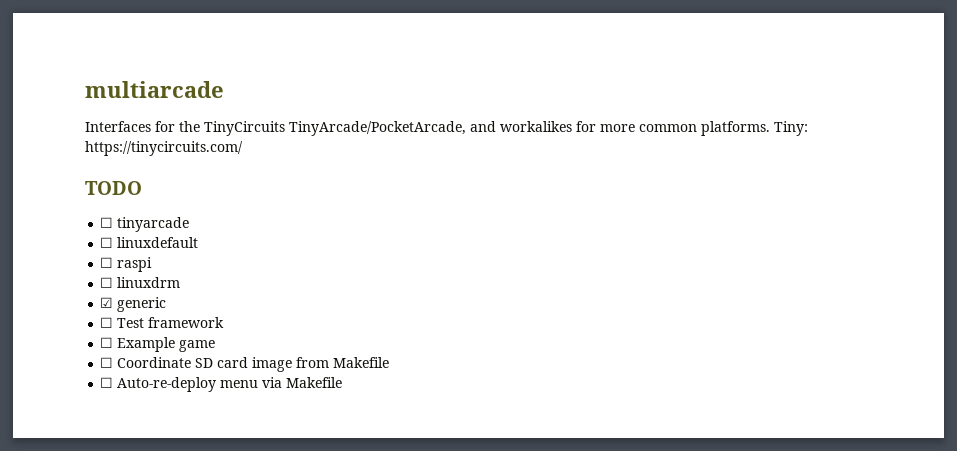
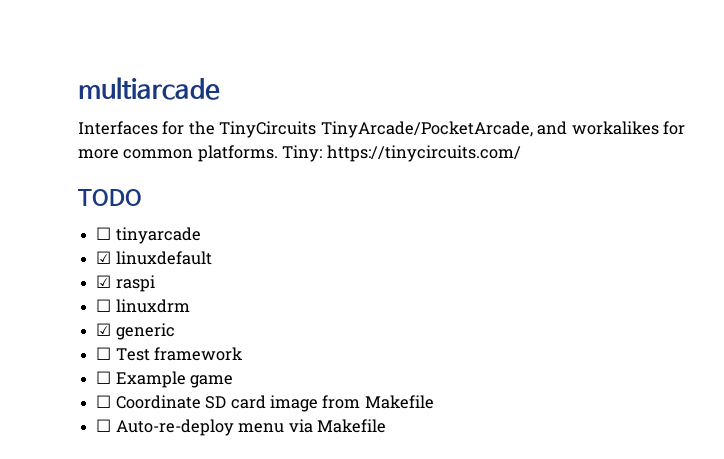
[100,237,114,248] ☐ -> [96,251,112,264] ☑
[100,257,114,268] ☐ -> [96,275,112,288] ☑

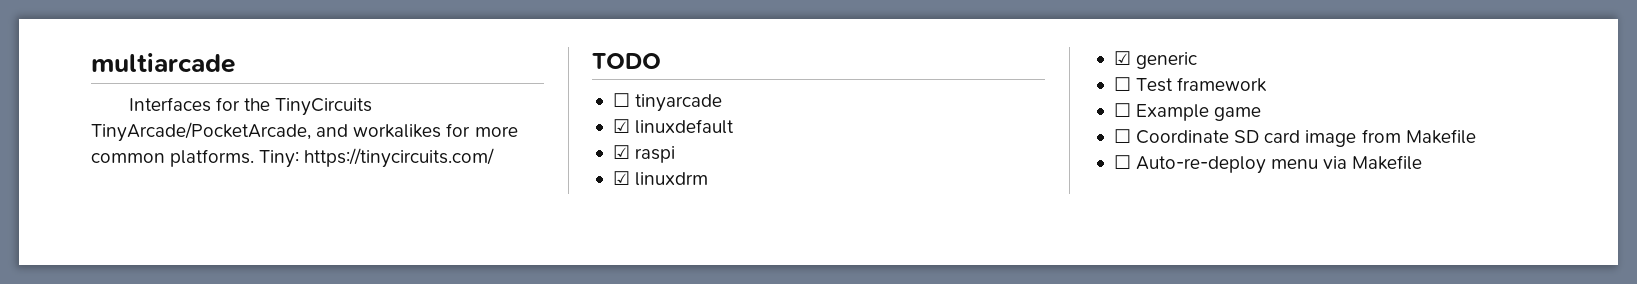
[96,299,112,312] ☐ -> [612,171,630,185] ☑

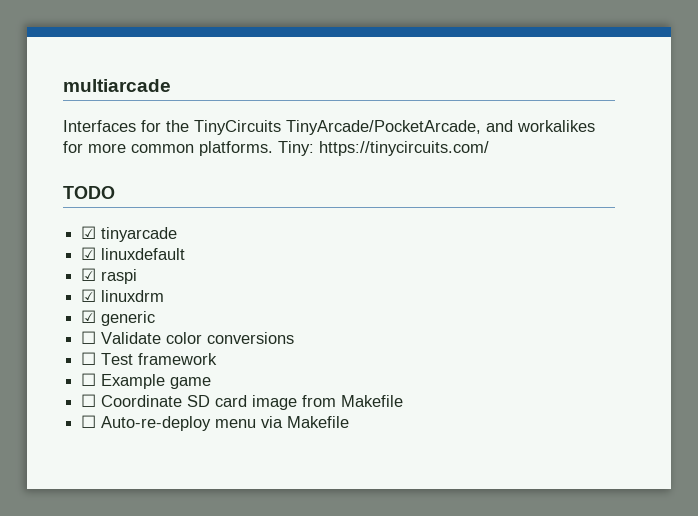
[612,93,630,107] ☐ -> [81,226,97,239] ☑
(1198, 60) none -> [81,331,295,344] // ☐ Validate color conversions

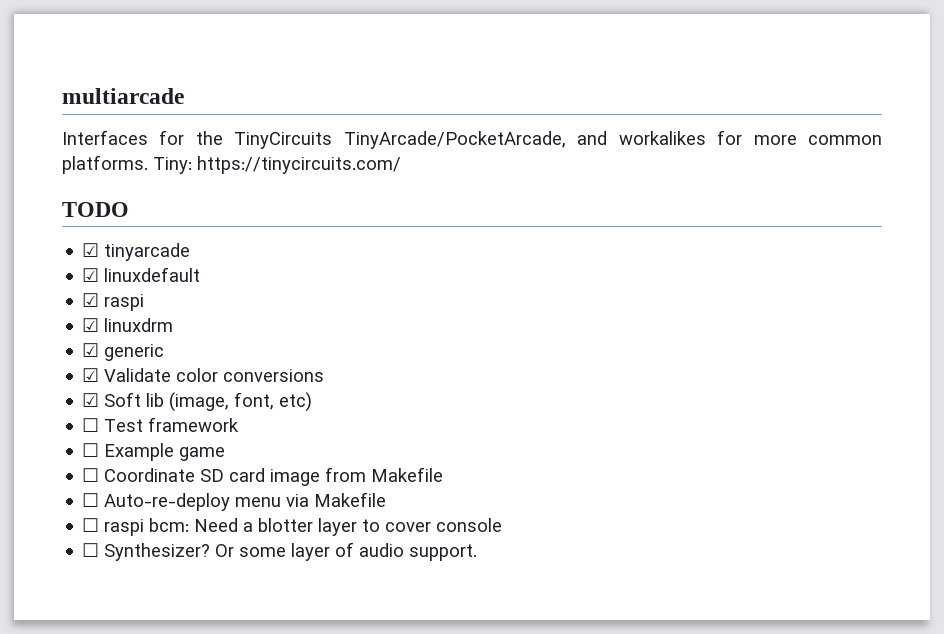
[81,331,97,344] ☐ -> [82,368,100,382] ☑
(295, 338) none -> [82,392,313,412] // ☑ Soft lib (image, font, etc)
(350, 422) none -> [82,518,503,536] [82,542,478,561] // ☐ raspi bcm: Need a blotter layer to cover console // ☐ Synthesizer? Or some layer of audio support.

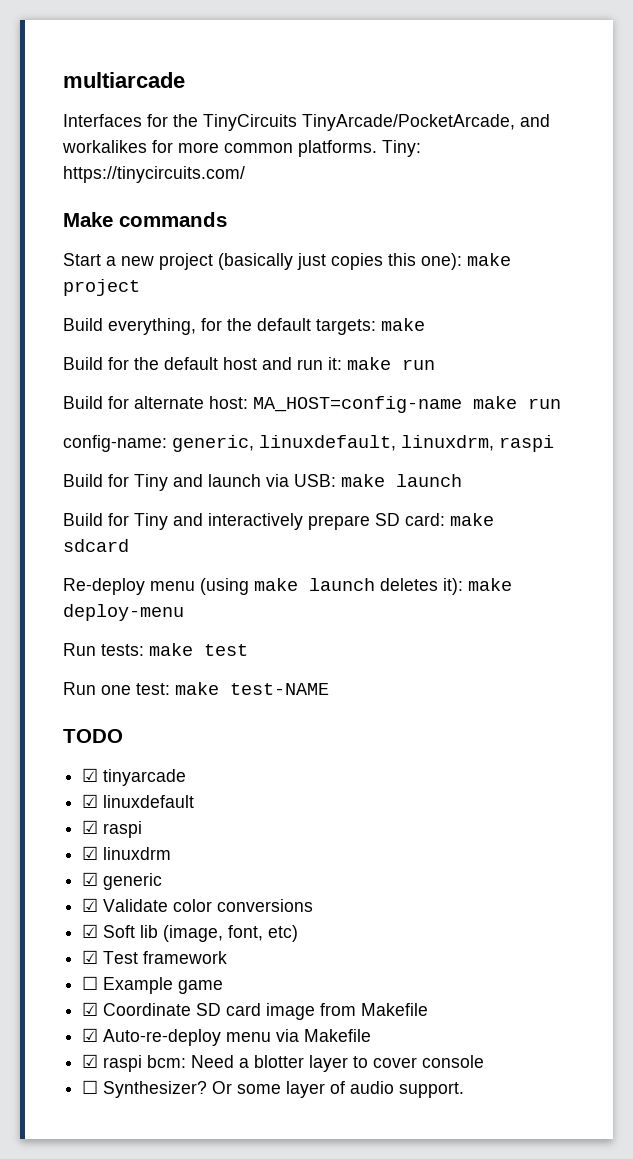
(401, 165) none -> [63,212,227,227] [63,253,511,270] [63,279,140,296] [63,318,425,335] [63,357,435,370] [63,396,561,413] [63,435,554,452] [63,474,462,491] [63,513,494,530] [63,539,129,552] [63,578,512,595] [63,604,184,621] [63,643,248,656] [63,682,329,695] // Make commands // Start a new project (basically just copies this one): make project // Build everything, for the default targets: make // Build for the default host and run it: make run // Build for alternate host: MA_HOST=config-name make run // config-name: generic, linuxdefault, linuxdrm, raspi // Build for Tiny and launch via USB: make launch // Build for Tiny and interactively prepare SD card: make sdcard // Re-deploy menu (using make launch deletes it): make deploy-menu // Run tests: make test // Run one test: make test-NAME
[82,418,100,432] ☐ -> [82,950,99,964] ☑
[82,468,100,482] ☐ -> [82,1002,99,1016] ☑
[82,493,100,507] ☐ -> [82,1028,99,1042] ☑
[82,518,100,532] ☐ -> [82,1054,99,1068] ☑

